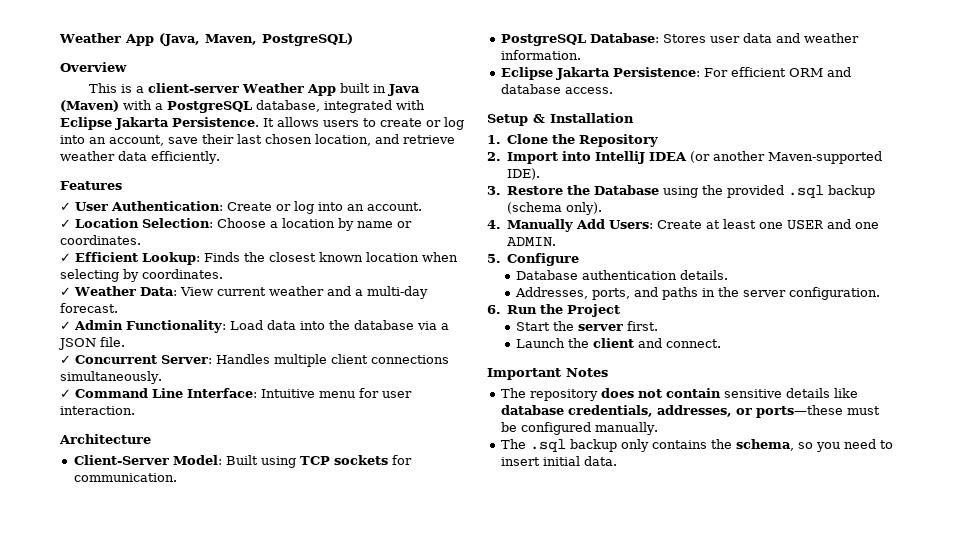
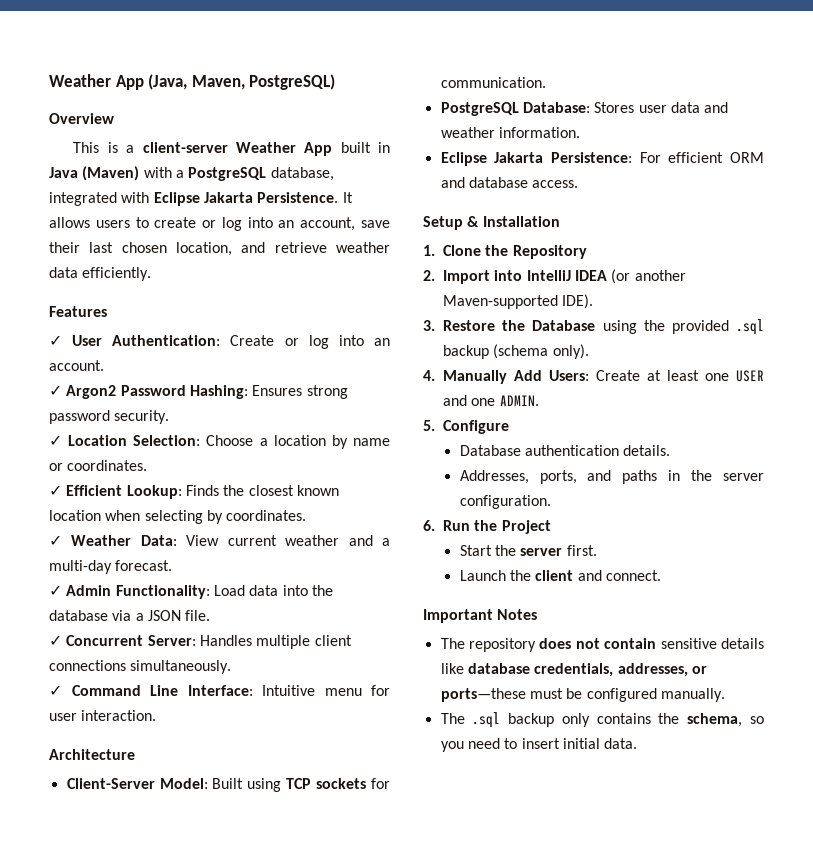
(422, 206) none -> [49,385,348,399] [49,410,170,424] // ✓ Argon2 Password Hashing: Ensures strong password security.

